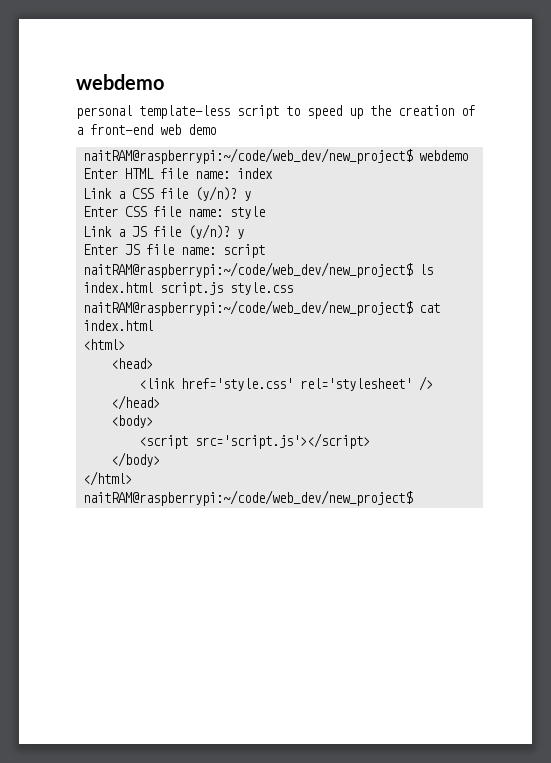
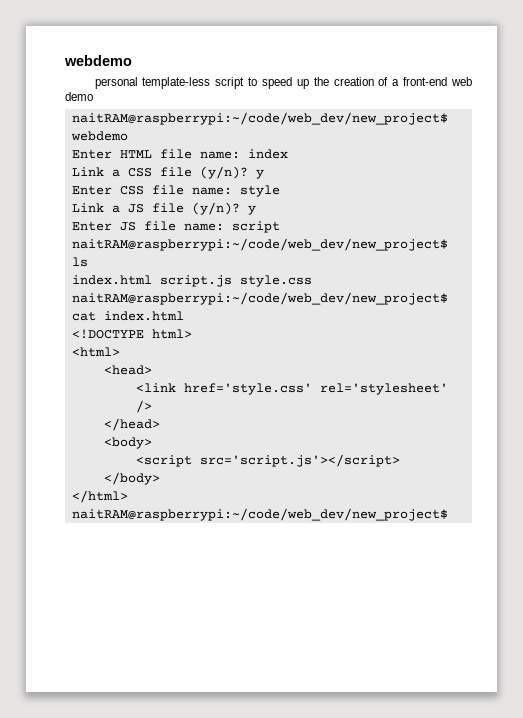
(153, 325) none -> [71,329,192,339] // <!DOCTYPE html>

